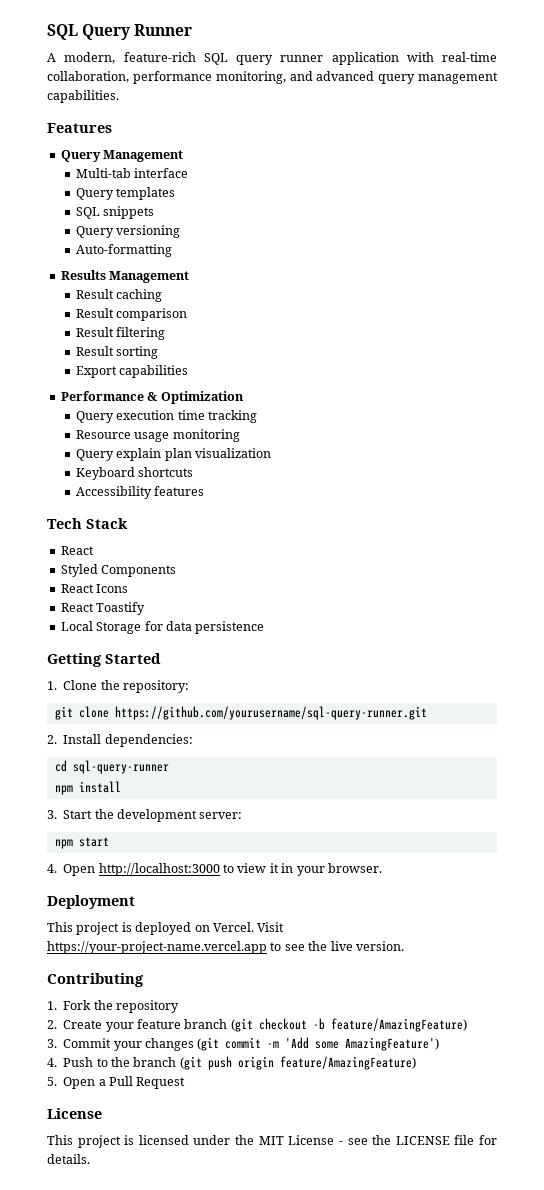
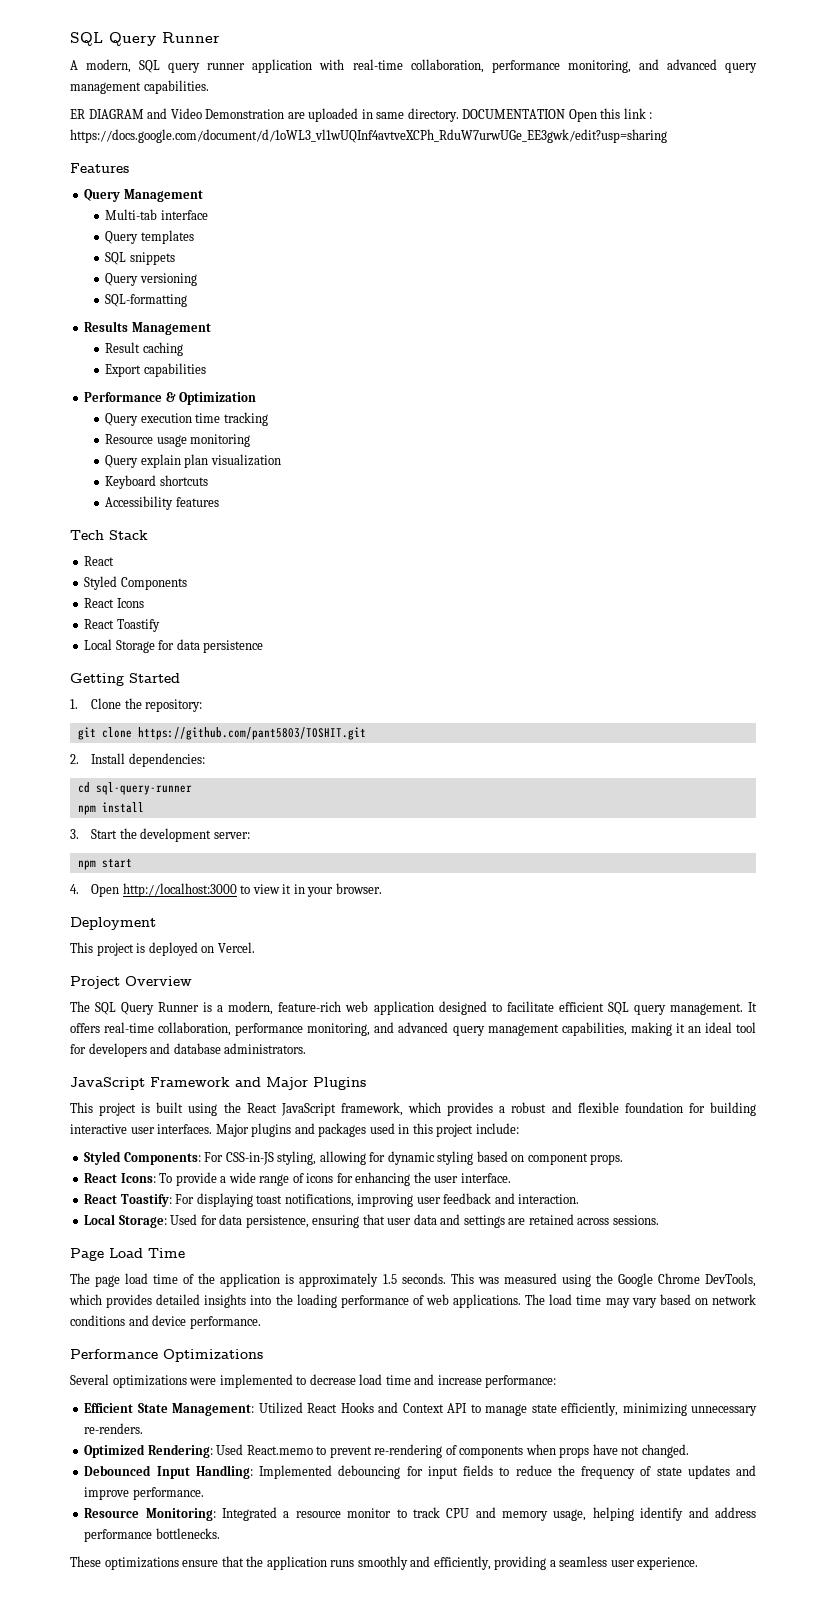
[123,52,196,62] feature-rich -> (132, 66) none
(119, 96) none -> [70,108,653,122] [70,129,667,143] // ER DIAGRAM and Video Demonstration are uploaded in same directory. DOCUMENTATION Open this link : https://docs.google.com/document/d/1oWL3_vl1wUQInf4avtveXCPh_RduW7urwUGe_EE3gwk/edit?usp=sharing
[75,244,172,257] Auto-formatting -> [105,294,188,307] SQL-formatting
[75,308,188,321] [75,327,166,340] [75,346,159,359] // Result comparison // Result filtering // Result sorting -> (183, 349) none
[114,706,427,720] https://github.com/yourusername/sql-query-runner.git -> [137,727,366,740] https://github.com/pant5803/TOSHIT.git
[257,922,285,932] [47,941,404,954] [47,973,144,987] [47,1000,179,1013] [47,1018,467,1032] [47,1037,440,1051] [47,1056,416,1070] [47,1076,186,1089] [47,1108,102,1119] [47,1135,498,1148] [47,1154,90,1164] Visit https://your-project-name.vercel.app to see the live version. // Contributing // 1. Fork the repository // 2. Create your feature branch (git checkout -b feature/AmazingFeature) // 3. Commit your changes (git commit -m 'Add some AmazingFeature') // 4. Push to the branch (git push origin feature/AmazingFeature) // 5. Open a Pull Request // License // This project is licensed under the MIT License - see the LICENSE file for details. -> [70,976,192,989] [70,1001,757,1015] [70,1022,756,1036] [70,1043,307,1057] [70,1077,366,1090] [70,1102,757,1116] [70,1123,519,1137] [84,1151,624,1165] [84,1172,511,1186] [84,1193,580,1207] [84,1214,659,1228] [70,1248,185,1261] [70,1273,756,1287] [69,1294,756,1308] [70,1315,261,1329] [70,1349,263,1362] [70,1374,557,1388] [84,1402,758,1416] [84,1423,144,1434] [84,1444,689,1458] [84,1465,756,1479] [84,1487,204,1500] [84,1507,756,1521] [84,1528,220,1542] [70,1556,699,1570] // Project Overview // The SQL Query Runner is a modern, feature-rich web application designed to facilitate efficient SQL query management. It offers real-time collaboration, performance monitoring, and advanced query management capabilities, making it an ideal tool for developers and database administrators. // JavaScript Framework and Major Plugins // This project is built using the React JavaScript framework, which provides a robust and flexible foundation for building interactive user interfaces. Major plugins and packages used in this project include: // Styled Components: For CSS-in-JS styling, allowing for dynamic styling based on component props. // React Icons: To provide a wide range of icons for enhancing the user interface. // React Toastify: For displaying toast notifications, improving user feedback and interaction. // Local Storage: Used for data persistence, ensuring that user data and settings are retained across sessions. // Page Load Time // The page load time of the application is approximately 1.5 seconds. This was measured using the Google Chrome DevTools, which provides detailed insights into the loading performance of web applications. The load time may vary based on network conditions and device performance. // Performance Optimizations // Several optimizations were implemented to decrease load time and increase performance: // Efficient State Management: Utilized React Hooks and Context API to manage state efficiently, minimizing unnecessary re-renders. // Optimized Rendering: Used React.memo to prevent re-rendering of components when props have not changed. // Debounced Input Handling: Implemented debouncing for input fields to reduce the frequency of state updates and improve performance. // Resource Monitoring: Integrated a resource monitor to track CPU and memory usage, helping identify and address performance bottlenecks. // These optimizations ensure that the application runs smoothly and efficiently, providing a seamless user experience.

